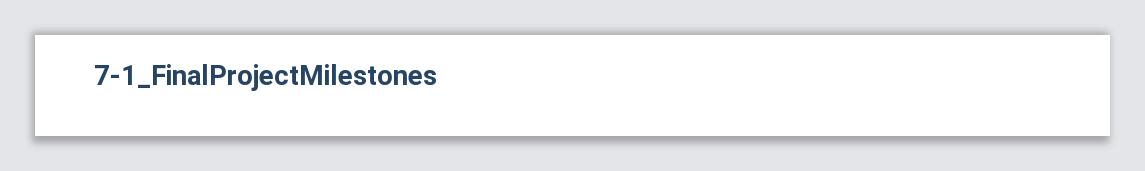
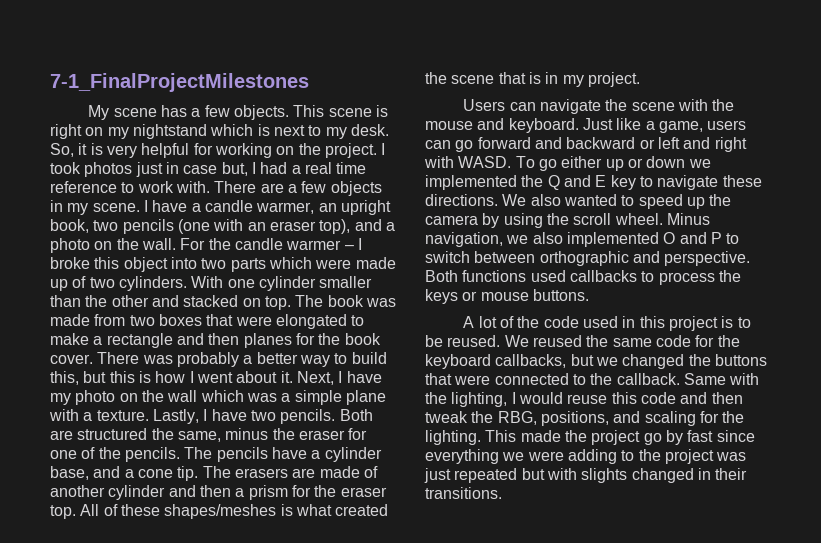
(437, 77) none -> [88,105,388,120] [50,124,389,139] [50,143,386,158] [50,162,367,177] [50,181,382,196] [50,200,391,215] [50,219,395,234] [50,238,362,253] [50,257,396,272] [50,276,373,291] [50,295,396,310] [50,314,365,329] [50,333,381,348] [50,352,387,367] [50,371,382,385] [50,390,386,405] [49,409,373,424] [50,428,368,442] [50,447,382,462] [50,466,378,481] [50,485,387,500] [50,504,389,519] [425,72,640,87] [463,99,735,114] [425,118,747,133] [425,137,747,152] [424,156,711,171] [425,175,762,190] [425,194,732,209] [425,213,710,228] [425,232,740,247] [425,251,751,266] [425,270,741,285] [425,289,589,304] [463,316,751,331] [425,335,740,347] [425,354,767,369] [425,373,760,385] [425,392,743,407] [425,411,745,426] [425,430,755,445] [425,449,747,464] [424,468,748,483] [425,487,502,499] // My scene has a few objects. This scene is right on my nightstand which is next to my desk. So, it is very helpful for working on the project. I took photos just in case but, I had a real time reference to work with. There are a few objects in my scene. I have a candle warmer, an upright book, two pencils (one with an eraser top), and a photo on the wall. For the candle warmer – I broke this object into two parts which were made up of two cylinders. With one cylinder smaller than the other and stacked on top. The book was made from two boxes that were elongated to make a rectangle and then planes for the book cover. There was probably a better way to build this, but this is how I went about it. Next, I have my photo on the wall which was a simple plane with a texture. Lastly, I have two pencils. Both are structured the same, minus the eraser for one of the pencils. The pencils have a cylinder base, and a cone tip. The erasers are made of another cylinder and then a prism for the eraser top. All of these shapes/meshes is what created the scene that is in my project. // Users can navigate the scene with the mouse and keyboard. Just like a game, users can go forward and backward or left and right with WASD. To go either up or down we implemented the Q and E key to navigate these directions. We also wanted to speed up the camera by using the scroll wheel. Minus navigation, we also implemented O and P to switch between orthographic and perspective. Both functions used callbacks to process the keys or mouse buttons. // A lot of the code used in this project is to be reused. We reused the same code for the keyboard callbacks, but we changed the buttons that were connected to the callback. Same with the lighting, I would reuse this code and then tweak the RBG, positions, and scaling for the lighting. This made the project go by fast since everything we were adding to the project was just repeated but with slights changed in their transitions.

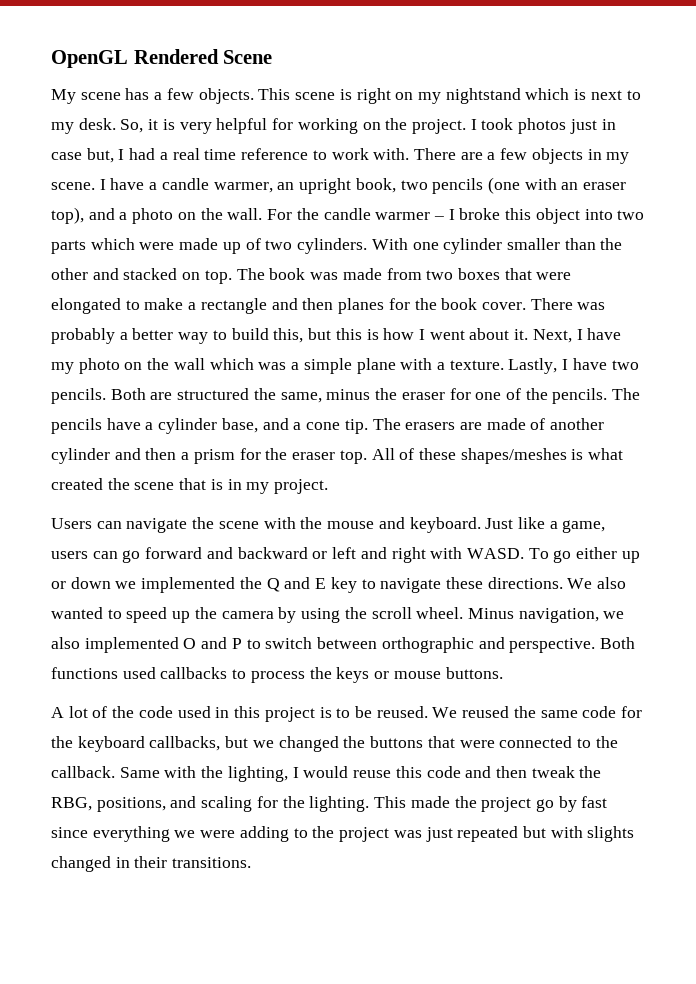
[50,73,309,92] 7-1_FinalProjectMilestones -> [51,49,273,68] OpenGL Rendered Scene

